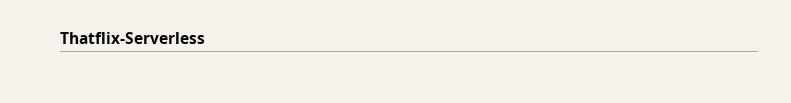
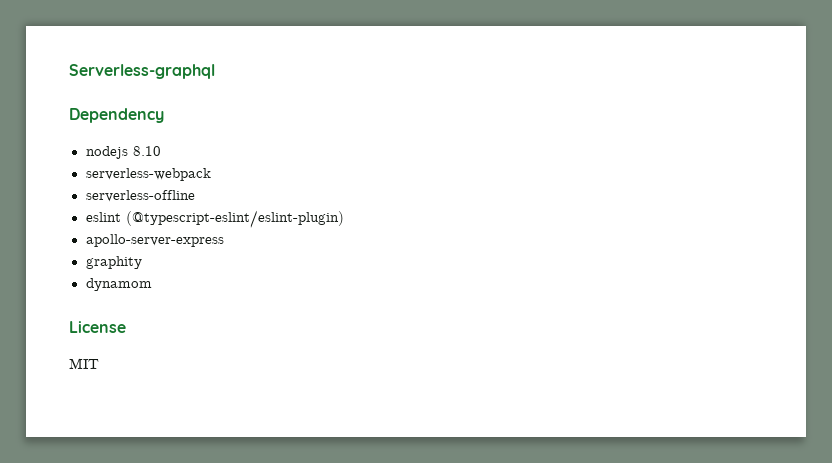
[60,32,205,44] Thatflix-Serverless -> [69,64,215,79] [69,108,164,123] [85,146,161,159] [85,168,211,181] [85,190,195,202] [85,210,344,228] [85,234,224,247] [85,256,142,269] [85,278,152,291] [69,321,126,333] [69,358,99,369] Serverless-graphql // Dependency // nodejs 8.10 // serverless-webpack // serverless-offline // eslint (@typescript-eslint/eslint-plugin) // apollo-server-express // graphity // dynamom // License // MIT

